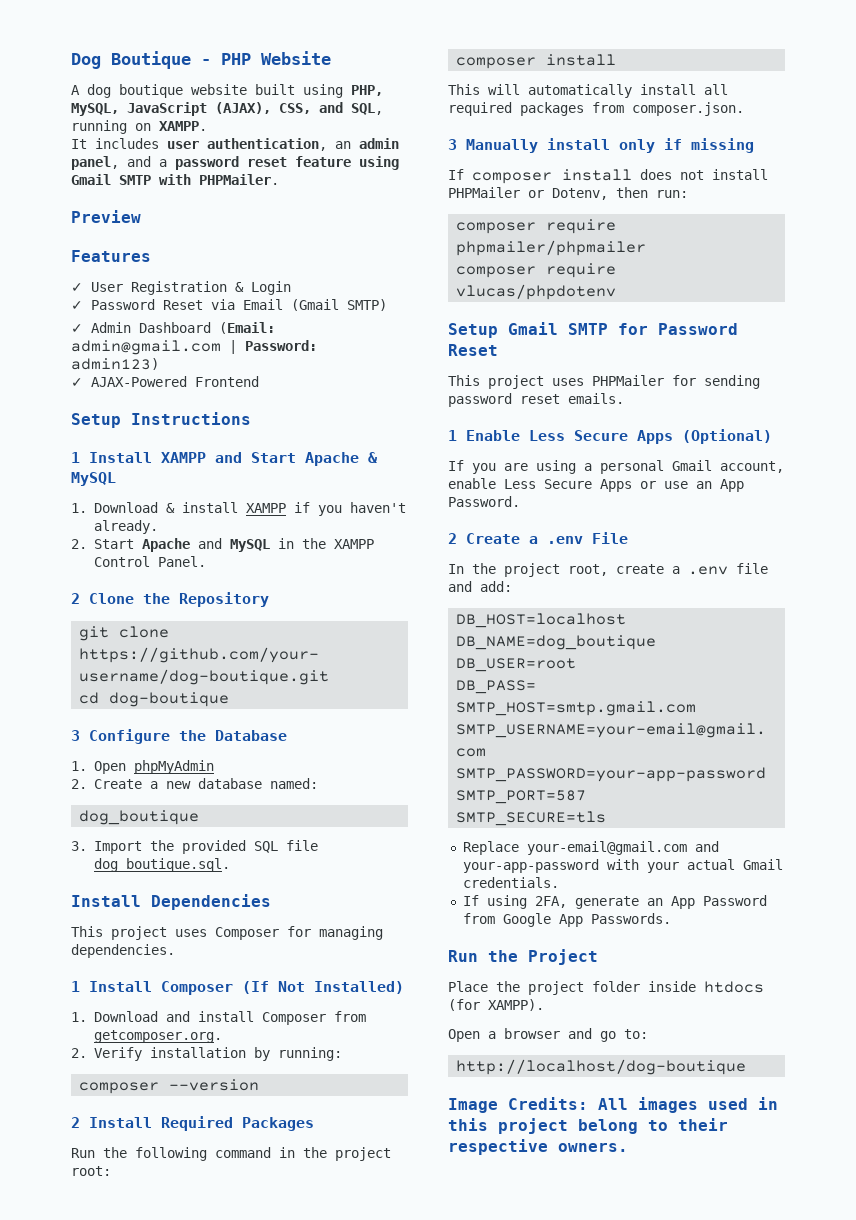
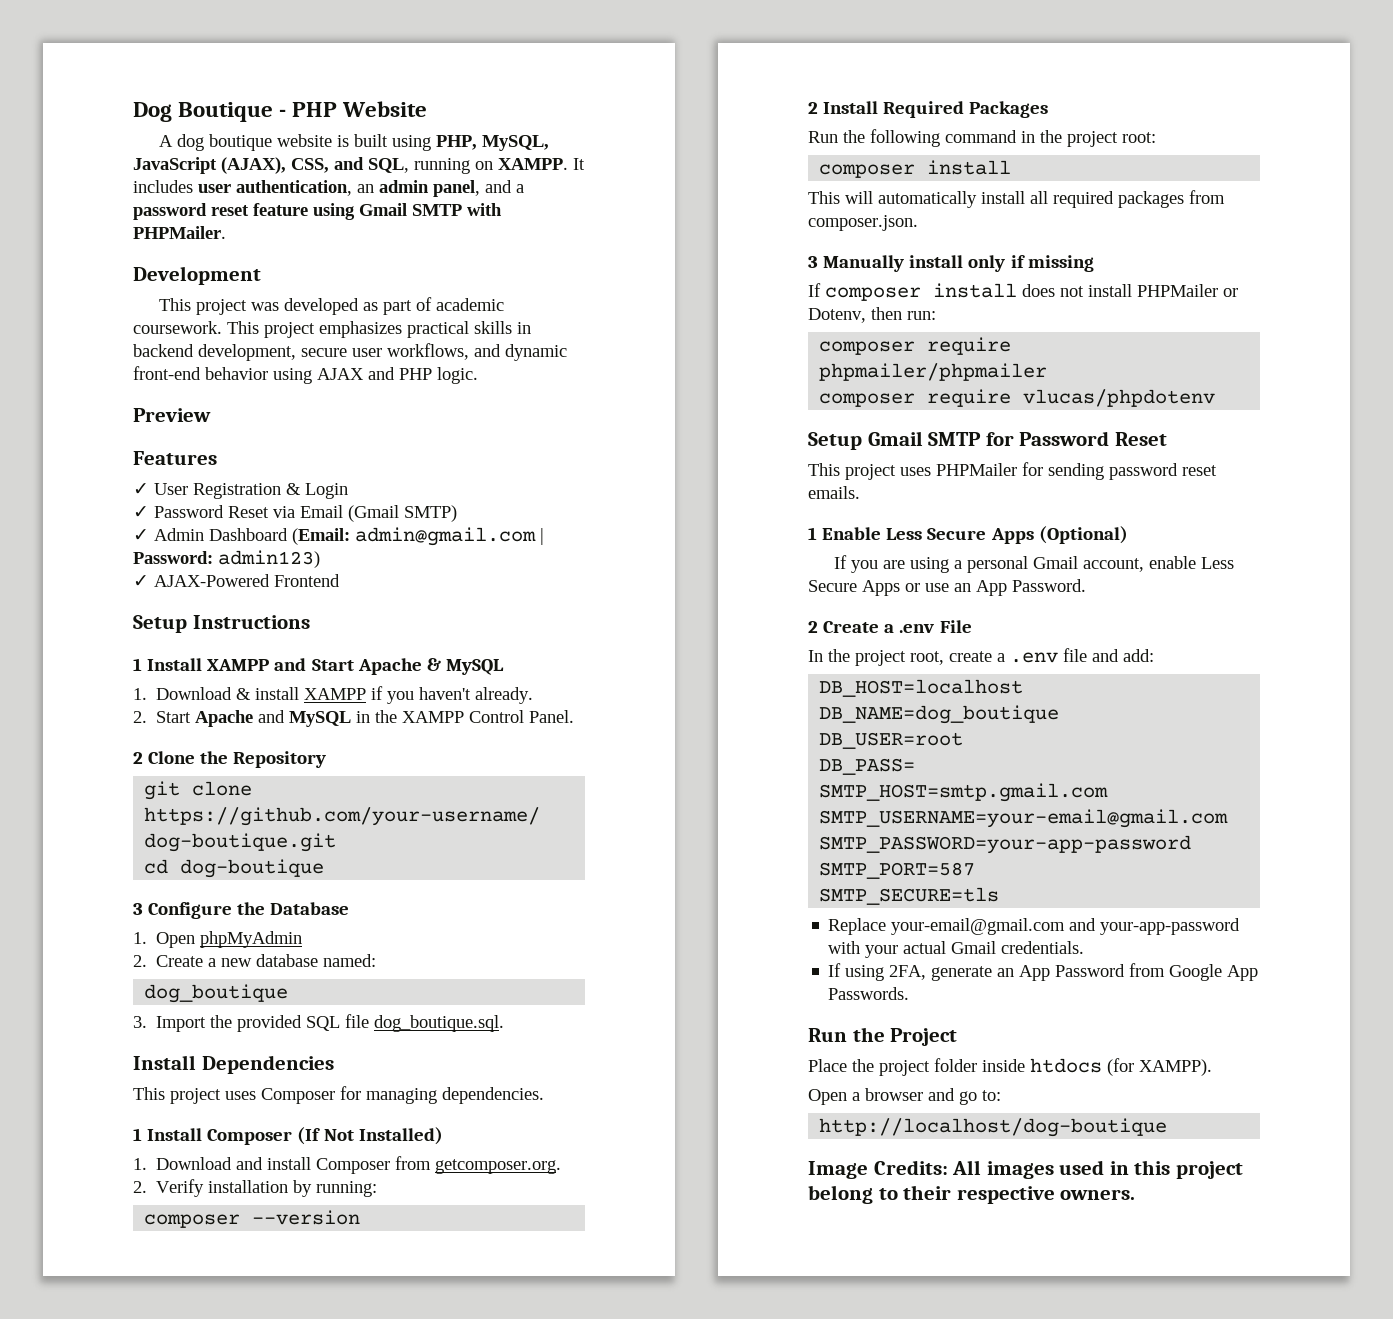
(247, 89) none -> [336,135,349,147] is
(207, 126) // -> (568, 164) none
(279, 179) none -> [133,266,261,285] [158,297,504,315] [133,321,531,338] [133,343,567,361] [133,366,478,384] // Development // This project was developed as part of academic coursework. This project emphasizes practical skills in backend development, secure user workflows, and dynamic front-end behavior using AJAX and PHP logic.

